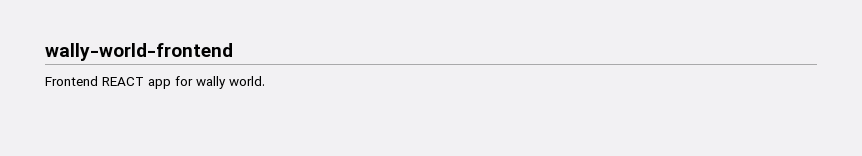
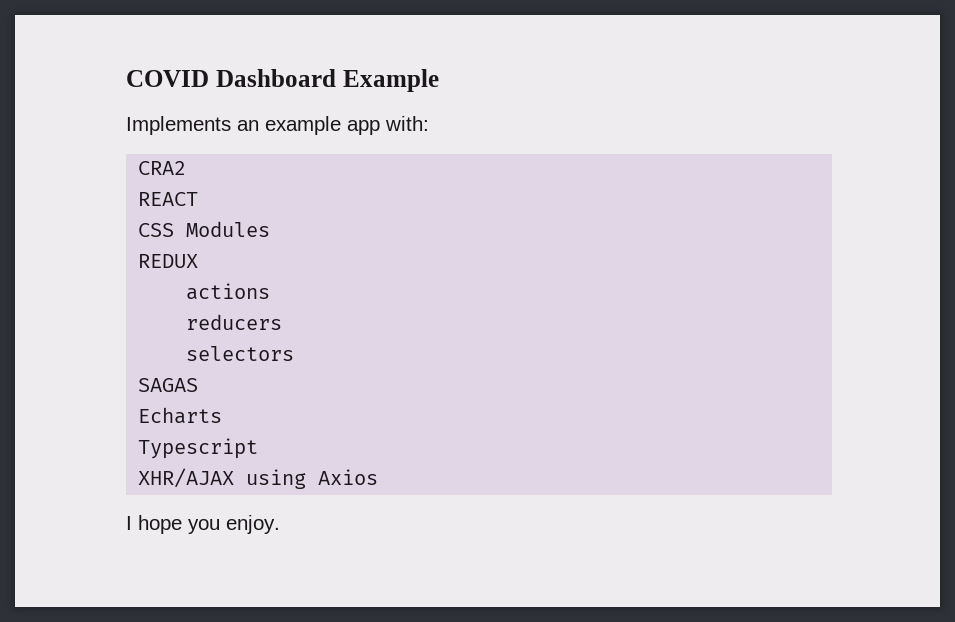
[45,43,233,61] [45,76,265,89] wally-world-frontend // Frontend REACT app for wally world. -> [126,69,439,92] [126,116,429,135] [138,161,187,175] [138,192,199,206] [138,221,271,237] [138,254,199,268] [186,283,271,300] [186,314,283,330] [186,346,295,361] [138,378,199,392] [138,407,223,424] [138,438,259,459] [138,468,379,489] [126,515,280,534] COVID Dashboard Example // Implements an example app with: // CRA2 // REACT // CSS Modules // REDUX // actions // reducers // selectors // SAGAS // Echarts // Typescript // XHR/AJAX using Axios // I hope you enjoy.

